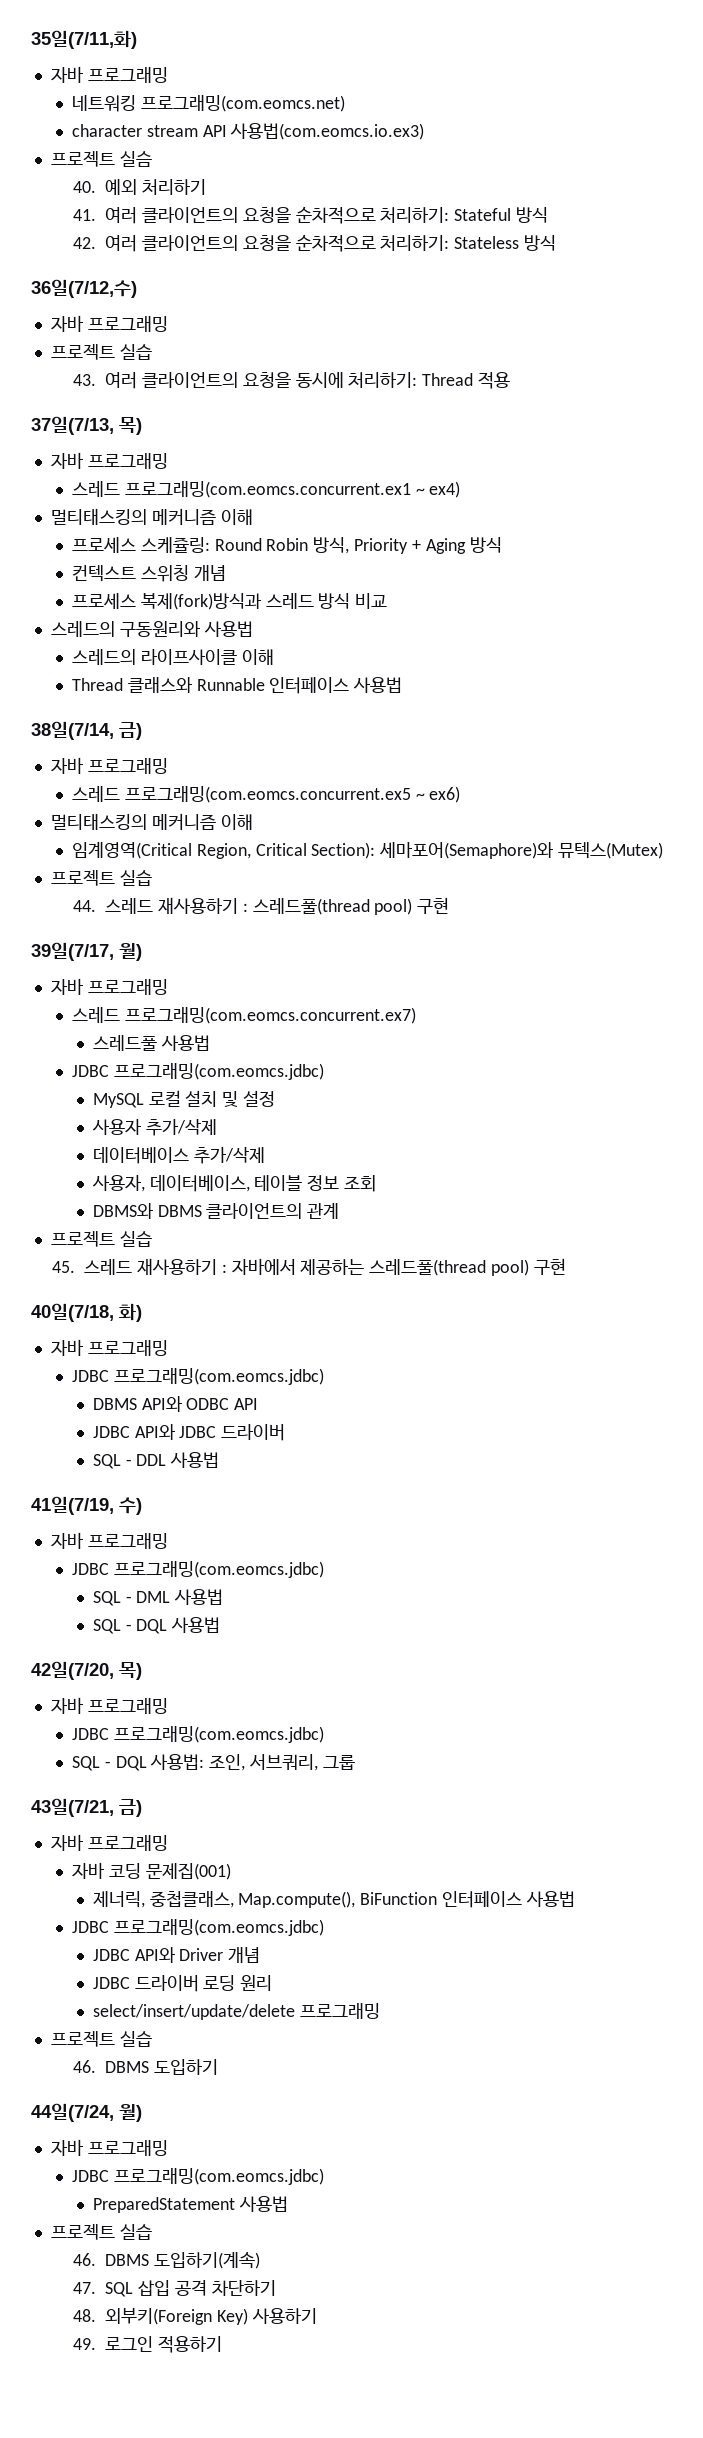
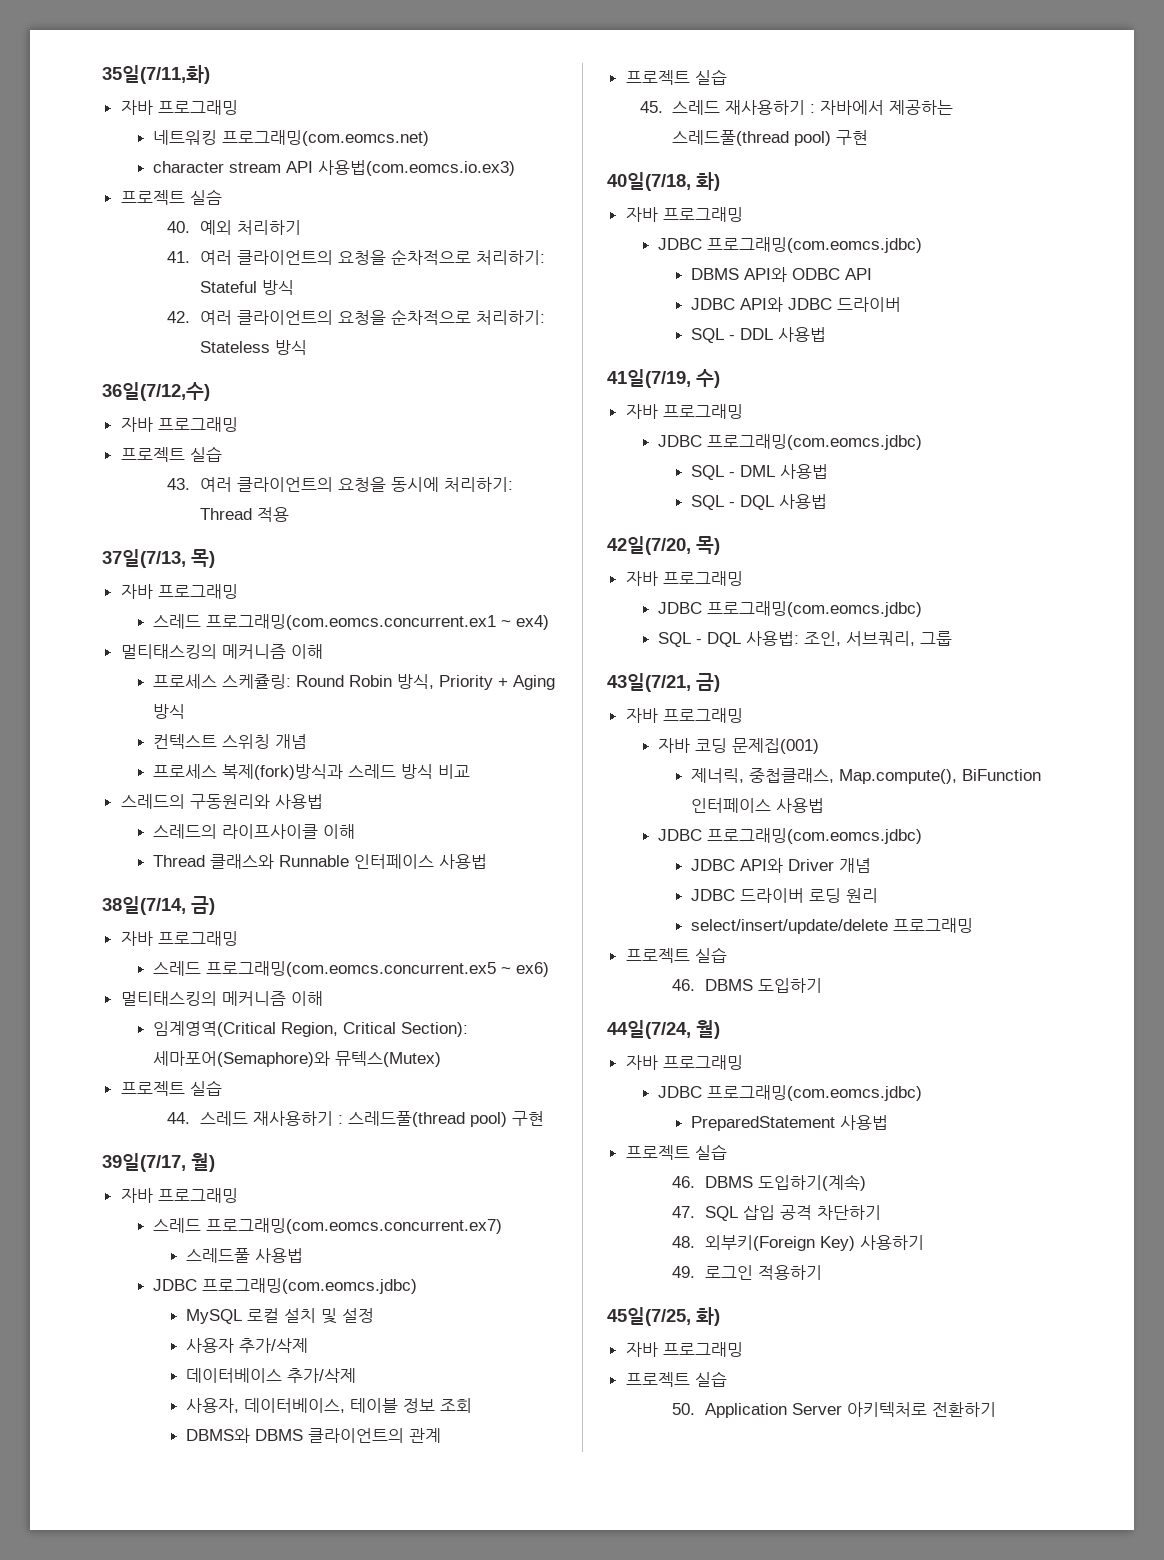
(222, 2344) none -> [607,1307,720,1326] [625,1342,743,1357] [625,1371,727,1387] [672,1402,997,1418] // 45일(7/25, 화) // 자바 프로그래밍 // 프로젝트 실습 // 50. Application Server 아키텍처로 전환하기

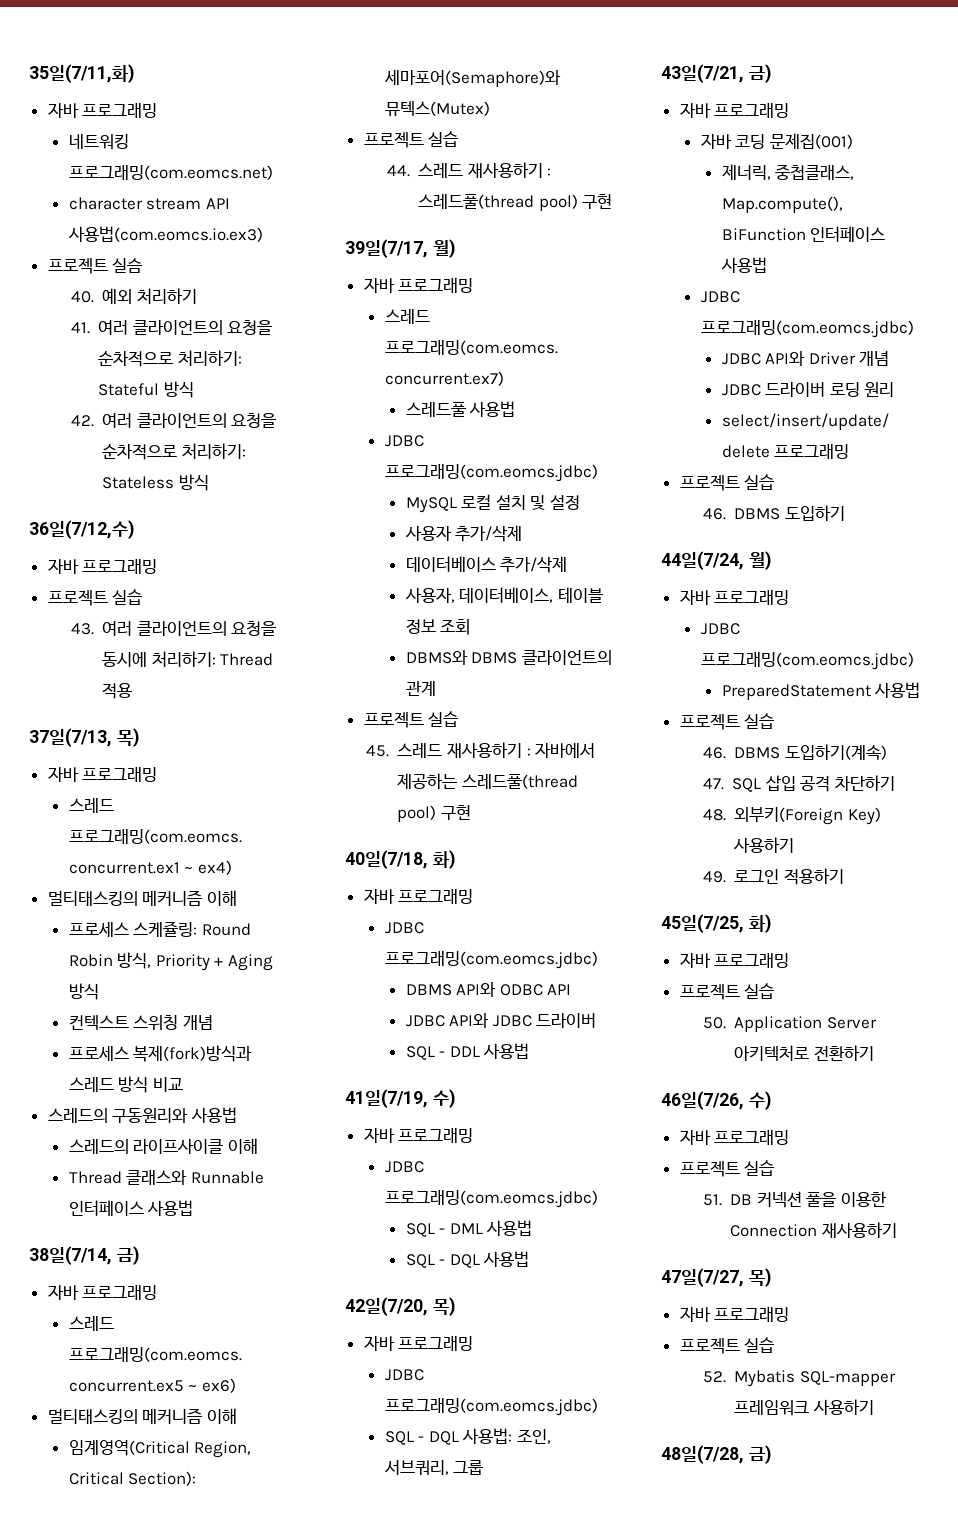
(997, 1409) none -> [661,1091,772,1110] [679,1130,790,1145] [679,1160,775,1177] [702,1191,887,1208] [730,1222,897,1238] [661,1268,772,1287] [679,1307,790,1322] [679,1337,775,1354] [702,1370,896,1387] [734,1399,874,1416] [661,1445,772,1464] // 46일(7/26, 수) // 자바 프로그래밍 // 프로젝트 실습 // 51. DB 커넥션 풀을 이용한 Connection 재사용하기 // 47일(7/27, 목) // 자바 프로그래밍 // 프로젝트 실습 // 52. Mybatis SQL-mapper 프레임워크 사용하기 // 48일(7/28, 금)

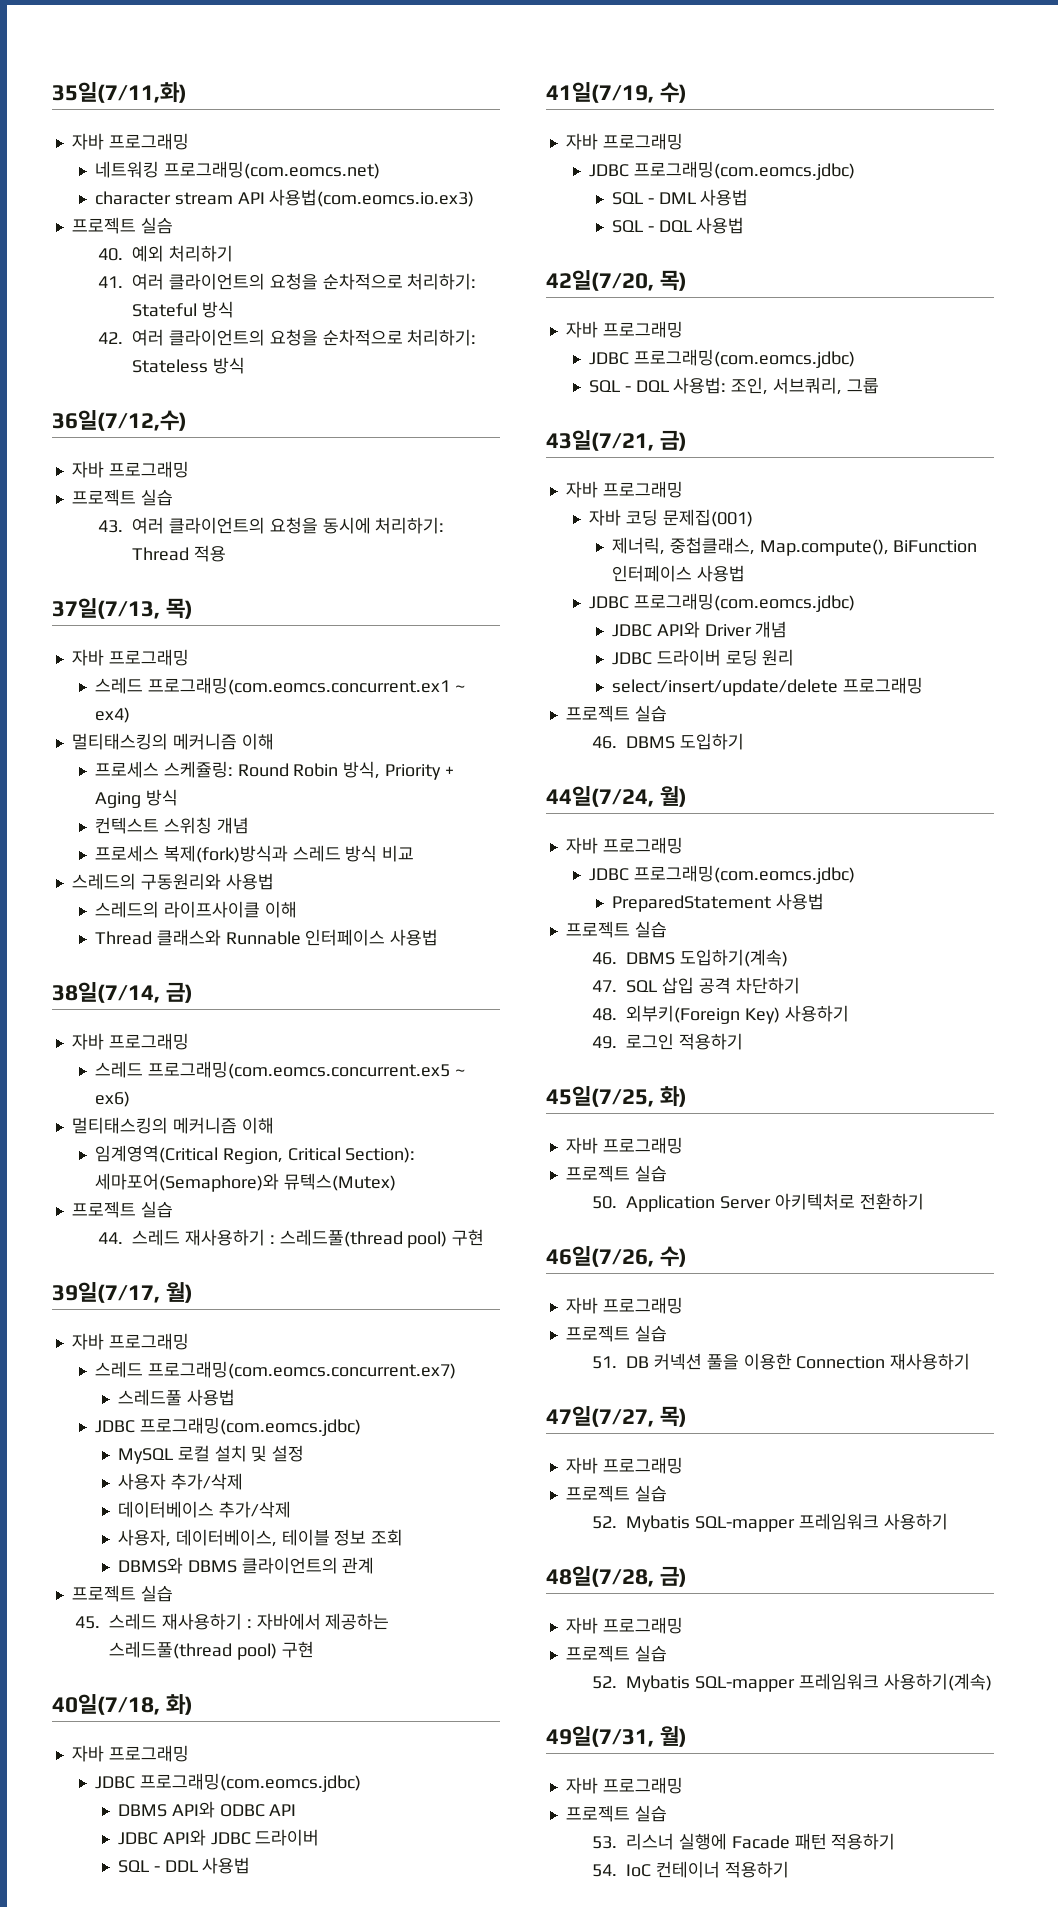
(772, 1454) none -> [565,1617,683,1634] [565,1645,667,1662] [591,1673,992,1692] [546,1726,688,1747] [565,1777,683,1794] [565,1805,667,1822] [591,1833,896,1850] [591,1861,789,1878] // 자바 프로그래밍 // 프로젝트 실습 // 52. Mybatis SQL-mapper 프레임워크 사용하기(계속) // 49일(7/31, 월) // 자바 프로그래밍 // 프로젝트 실습 // 53. 리스너 실행에 Facade 패턴 적용하기 // 54. IoC 컨테이너 적용하기

